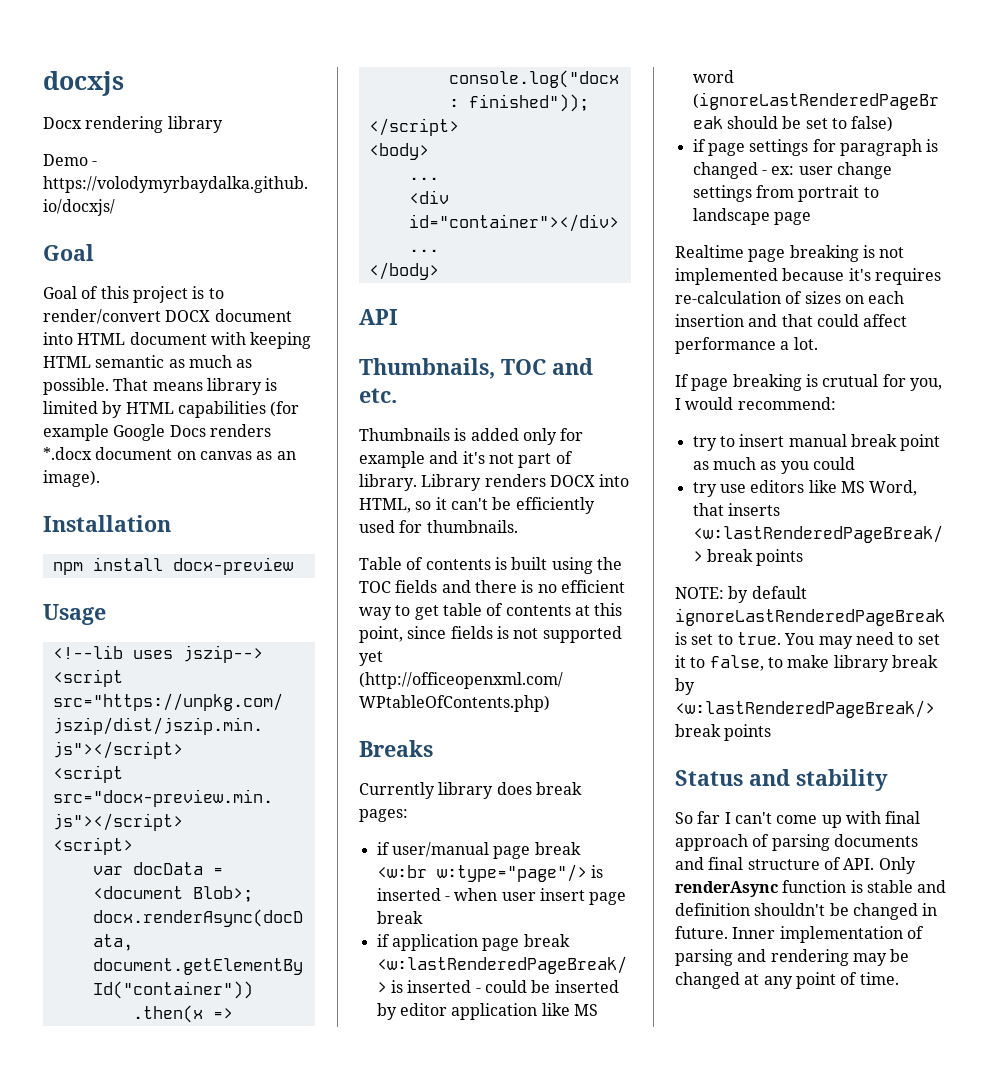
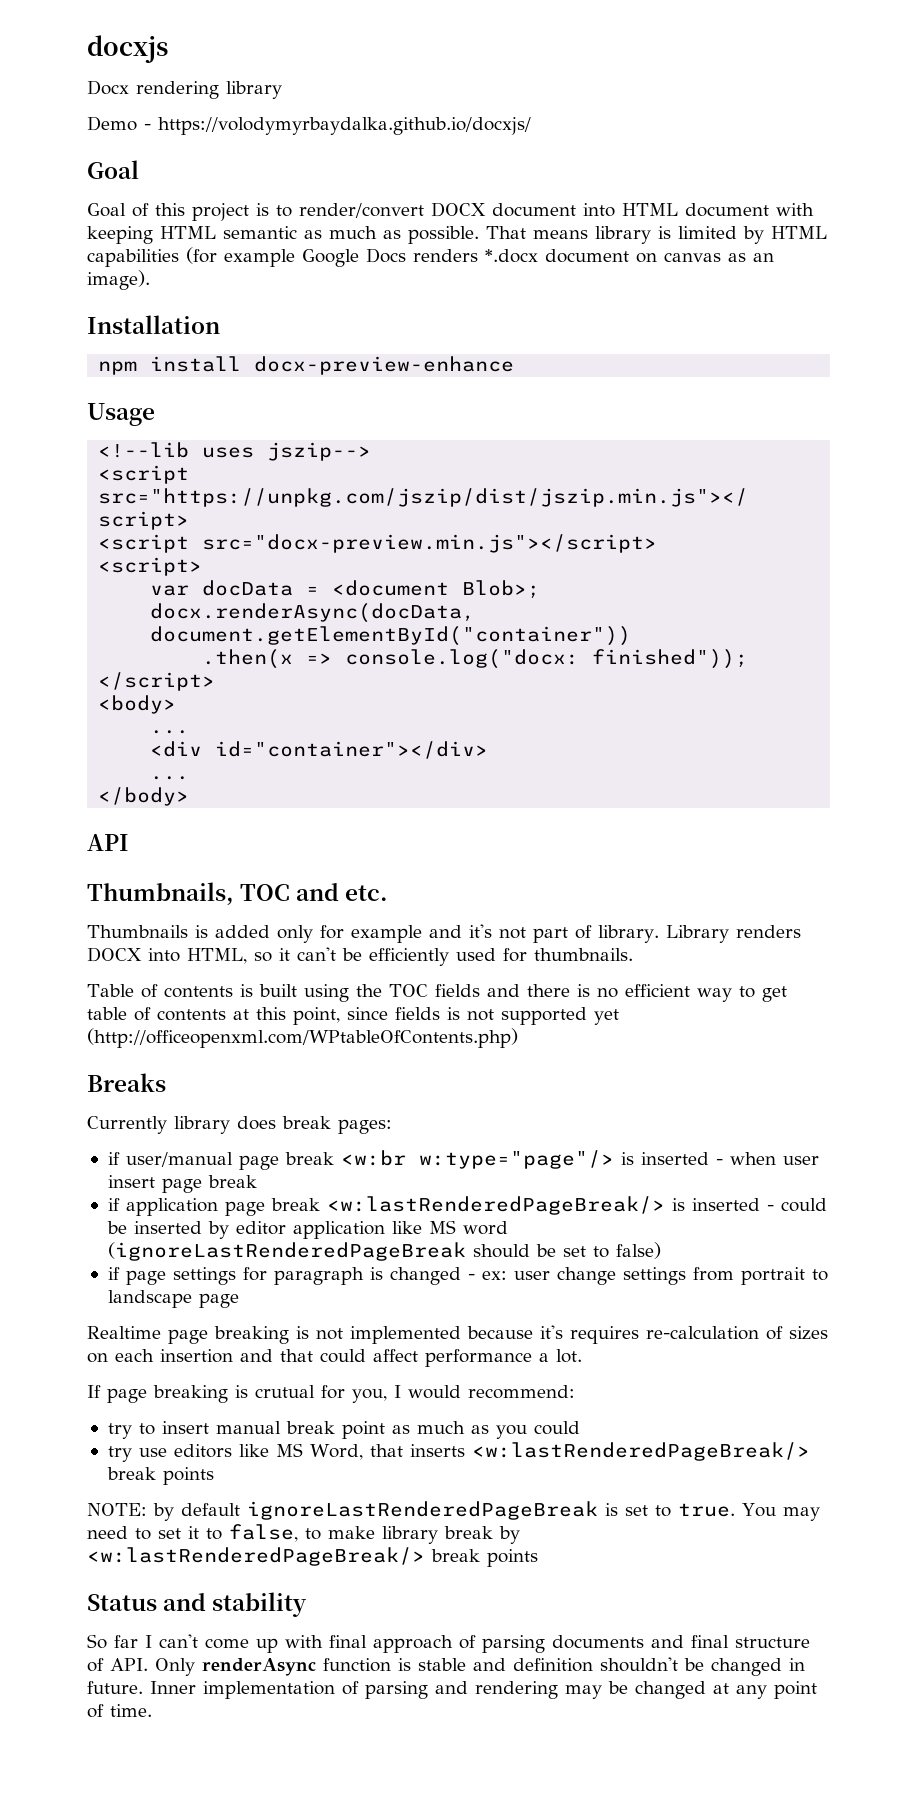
[172,557,293,575] docx-preview -> [254,356,515,375] docx-preview-enhance

